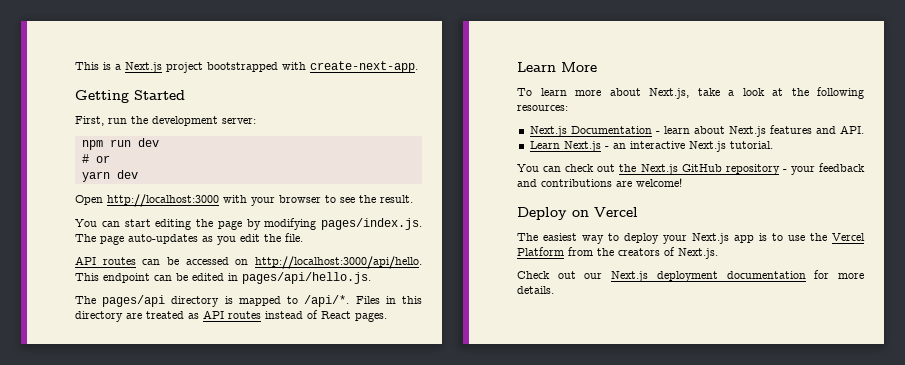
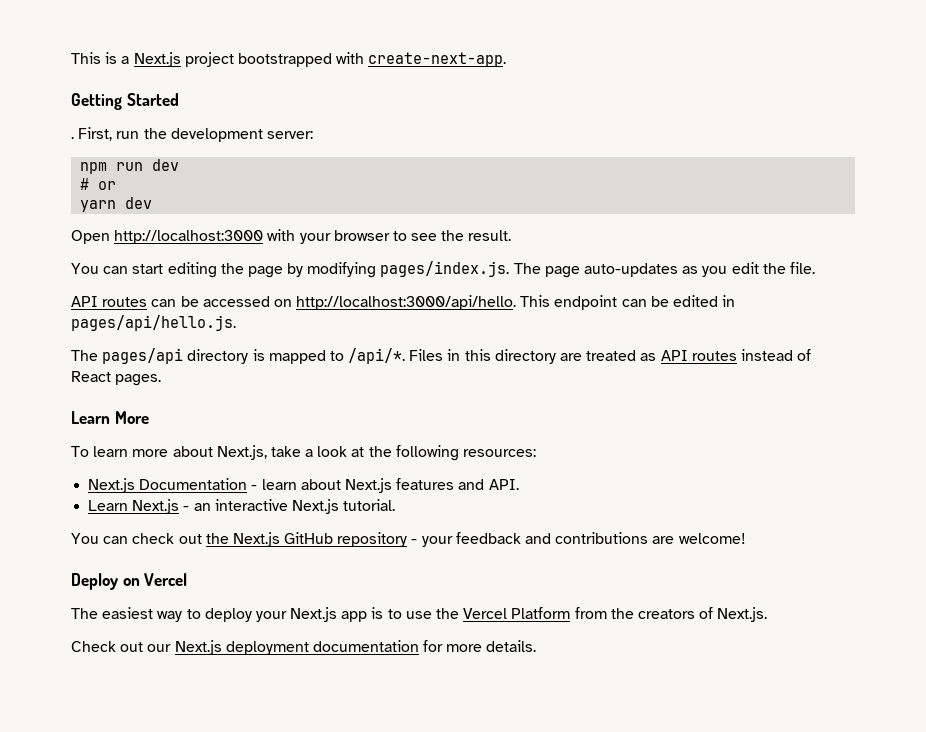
(185, 95) none -> [71,136,74,139] .

